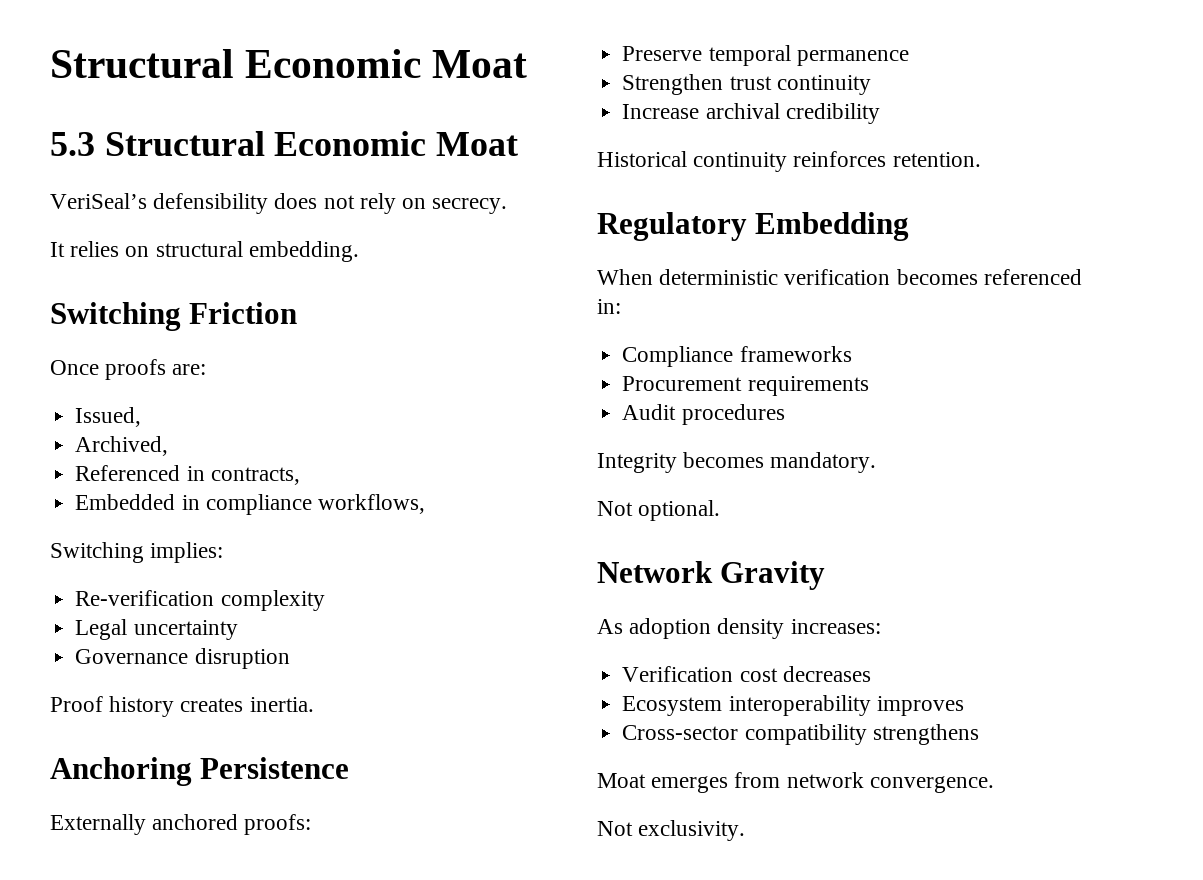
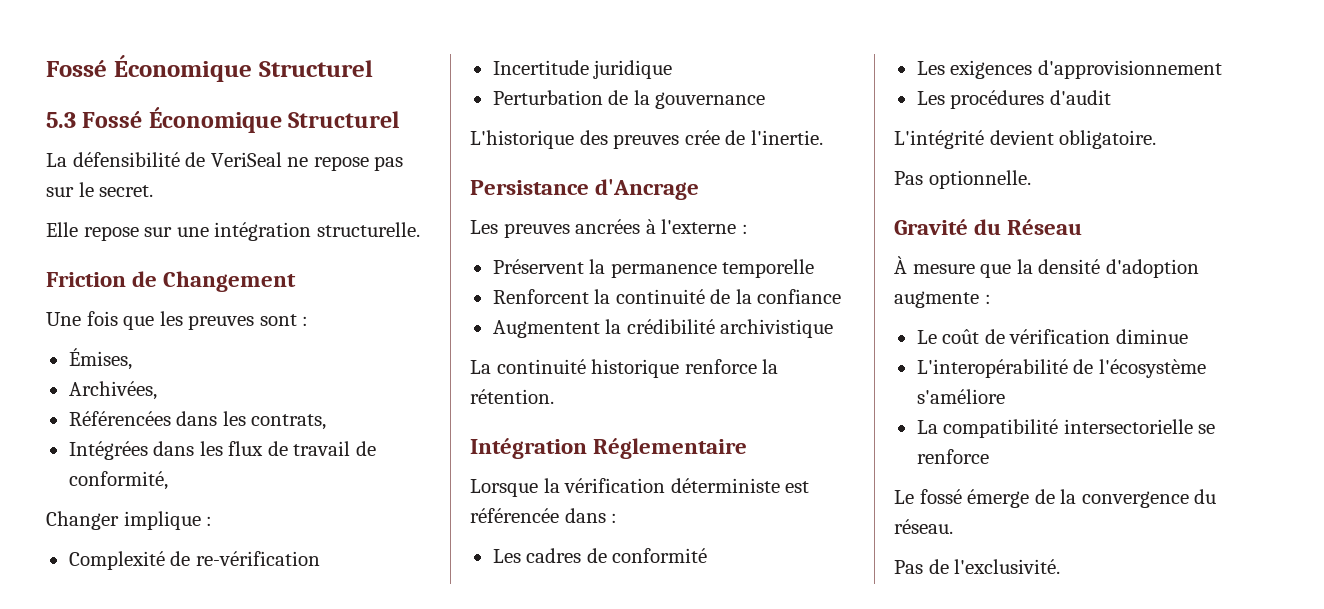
[50,49,528,78] [50,131,519,156] [50,193,508,214] [50,241,359,262] [50,302,298,331] [50,359,207,380] [75,407,142,427] [75,436,169,456] [75,465,300,485] [75,494,425,515] [50,542,224,563] [75,590,325,611] [75,619,238,640] [75,648,290,669] [50,696,314,717] [50,757,350,786] [50,814,312,835] [622,45,909,66] [622,74,871,95] [622,103,880,124] [597,151,981,172] [597,212,910,241] [597,269,1082,285] [597,299,621,314] [622,346,852,367] [622,376,869,396] [622,404,785,425] [597,452,877,473] [597,500,721,521] [597,561,826,590] [597,618,881,639] [622,666,871,682] [622,695,964,716] [622,724,979,745] [597,772,994,793] [597,820,746,841] Structural Economic Moat // 5.3 Structural Economic Moat // VeriSeal’s defensibility does not rely on secrecy. // It relies on structural embedding. // Switching Friction // Once proofs are: // Issued, // Archived, // Referenced in contracts, // Embedded in compliance workflows, // Switching implies: // Re-verification complexity // Legal uncertainty // Governance disruption // Proof history creates inertia. // Anchoring Persistence // Externally anchored proofs: // Preserve temporal permanence // Strengthen trust continuity // Increase archival credibility // Historical continuity reinforces retention. // Regulatory Embedding // When deterministic verification becomes referenced in: // Compliance frameworks // Procurement requirements // Audit procedures // Integrity becomes mandatory. // Not optional. // Network Gravity // As adoption density increases: // Verification cost decreases // Ecosystem interoperability improves // Cross-sector compatibility strengthens // Moat emerges from network convergence. // Not exclusivity. -> [46,55,373,82] [46,107,400,133] [46,152,404,171] [46,182,154,197] [46,222,420,241] [46,271,297,292] [46,311,309,330] [68,348,132,370] [68,381,157,400] [68,411,327,430] [68,441,376,460] [68,471,168,490] [46,511,213,530] [68,551,320,570] [492,60,673,79] [492,90,766,109] [470,130,823,149] [470,179,700,200] [470,219,748,238] [492,259,815,278] [492,289,842,304] [492,319,834,338] [470,359,779,378] [470,389,554,404] [470,438,748,459] [470,478,810,497] [470,508,618,523] [492,548,708,563] [916,60,1222,79] [916,90,1111,109] [894,130,1157,149] [894,170,1031,189] [894,219,1083,235] [894,256,1199,278] [894,291,991,308] [916,329,1188,344] [916,359,1206,378] [916,389,1005,404] [916,419,1216,438] [916,449,989,464] [894,489,1217,508] [894,519,953,534] [894,559,1061,574] Fossé Économique Structurel // 5.3 Fossé Économique Structurel // La défensibilité de VeriSeal ne repose pas sur le secret. // Elle repose sur une intégration structurelle. // Friction de Changement // Une fois que les preuves sont : // Émises, // Archivées, // Référencées dans les contrats, // Intégrées dans les flux de travail de conformité, // Changer implique : // Complexité de re-vérification // Incertitude juridique // Perturbation de la gouvernance // L'historique des preuves crée de l'inertie. // Persistance d'Ancrage // Les preuves ancrées à l'externe : // Préservent la permanence temporelle // Renforcent la continuité de la confiance // Augmentent la crédibilité archivistique // La continuité historique renforce la rétention. // Intégration Réglementaire // Lorsque la vérification déterministe est référencée dans : // Les cadres de conformité // Les exigences d'approvisionnement // Les procédures d'audit // L'intégrité devient obligatoire. // Pas optionnelle. // Gravité du Réseau // À mesure que la densité d'adoption augmente : // Le coût de vérification diminue // L'interopérabilité de l'écosystème s'améliore // La compatibilité intersectorielle se renforce // Le fossé émerge de la convergence du réseau. // Pas de l'exclusivité.

